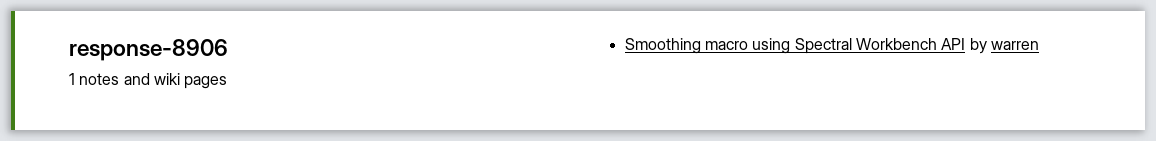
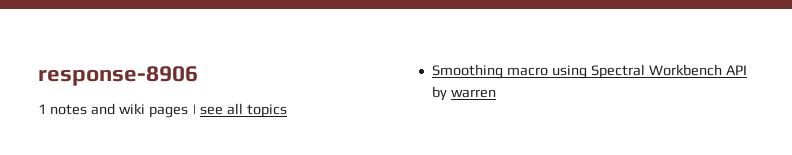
(228, 82) none -> [191,103,288,118] | see all topics

